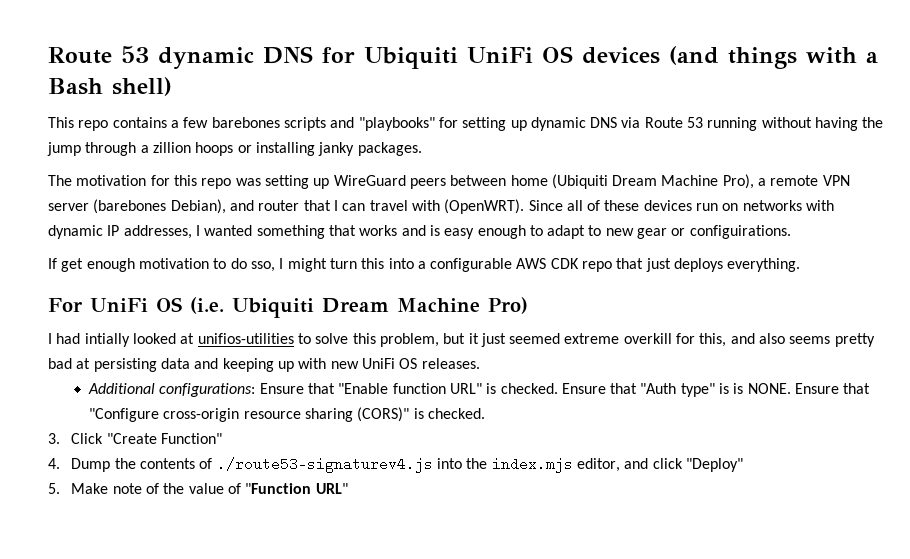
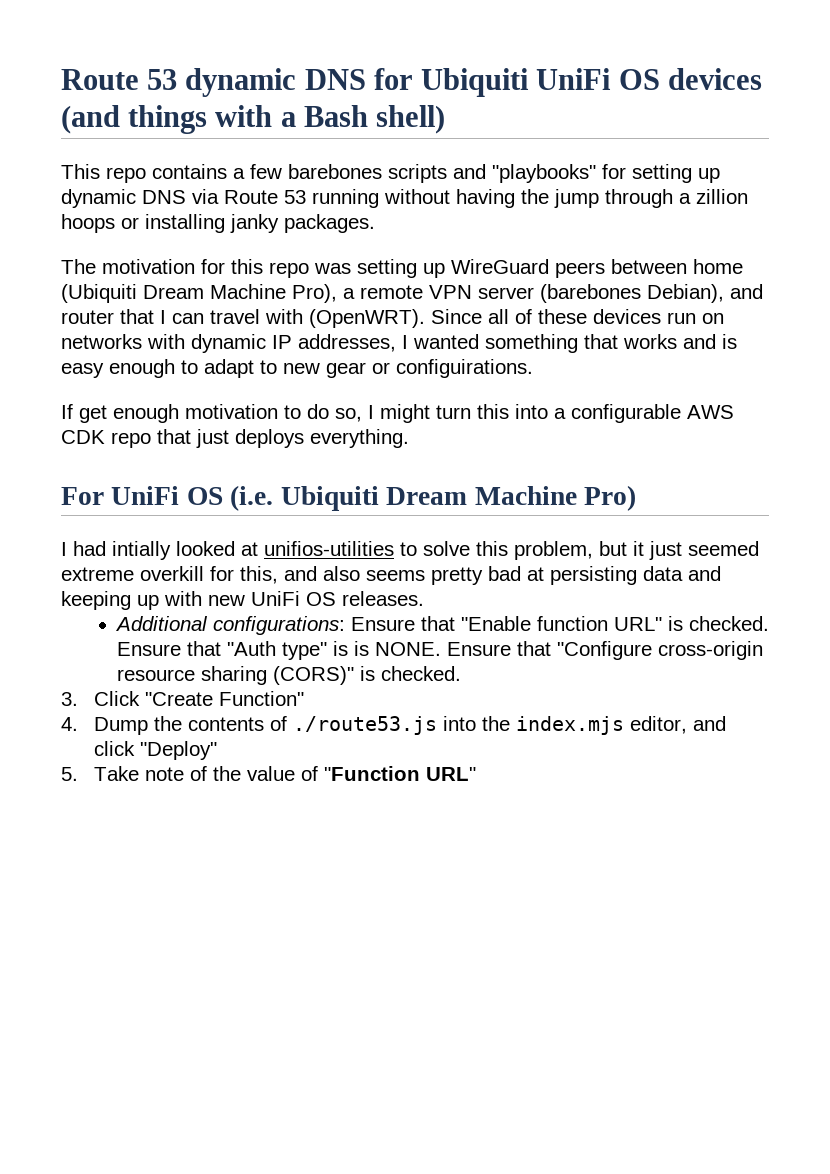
[250,261,275,272] sso, -> [335,408,362,422] so,
[216,457,433,473] ./route53-signaturev4.js -> [293,716,438,735] ./route53.js
[71,483,109,494] Make -> [94,766,140,781] Take

